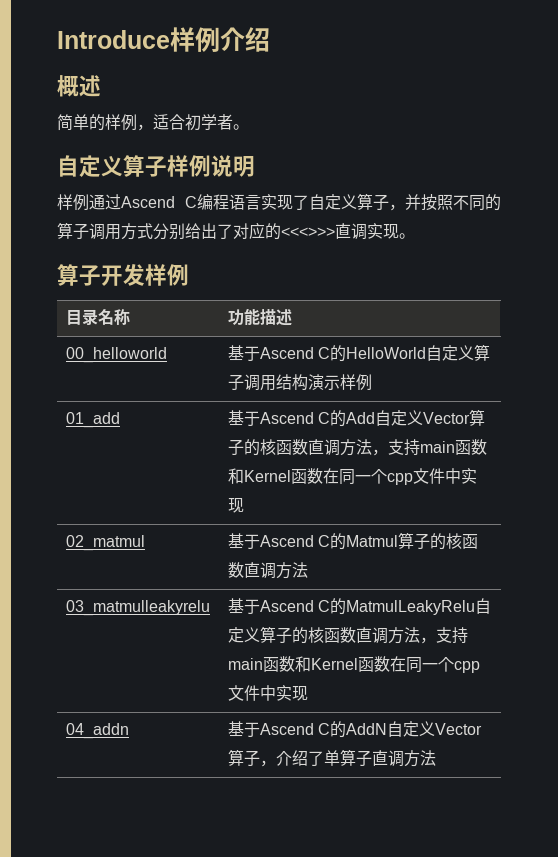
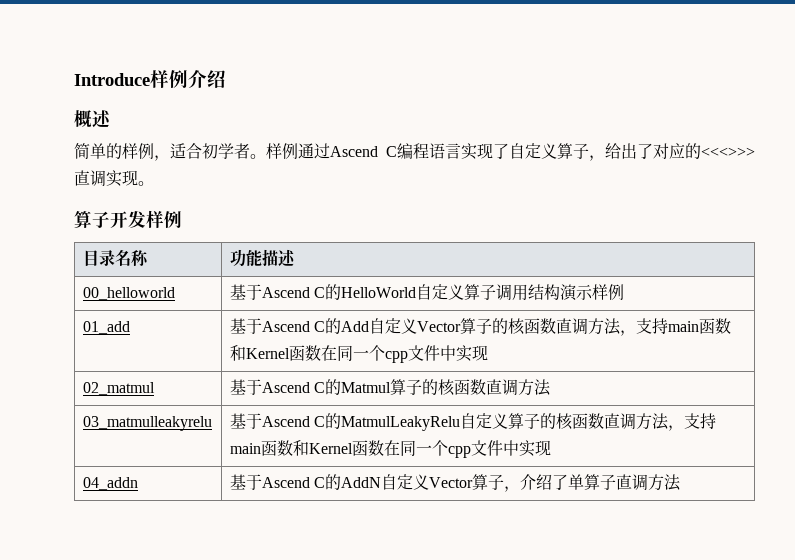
[57,155,255,177] // 自定义算子样例说明 // -> (266, 156) none
[405,194,501,211] [57,222,185,240] 并按照不同的算子调用方式分别 -> (605, 158) none

